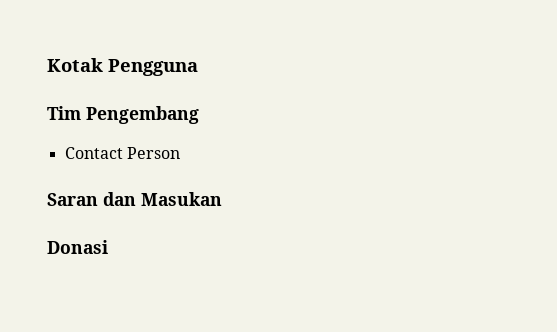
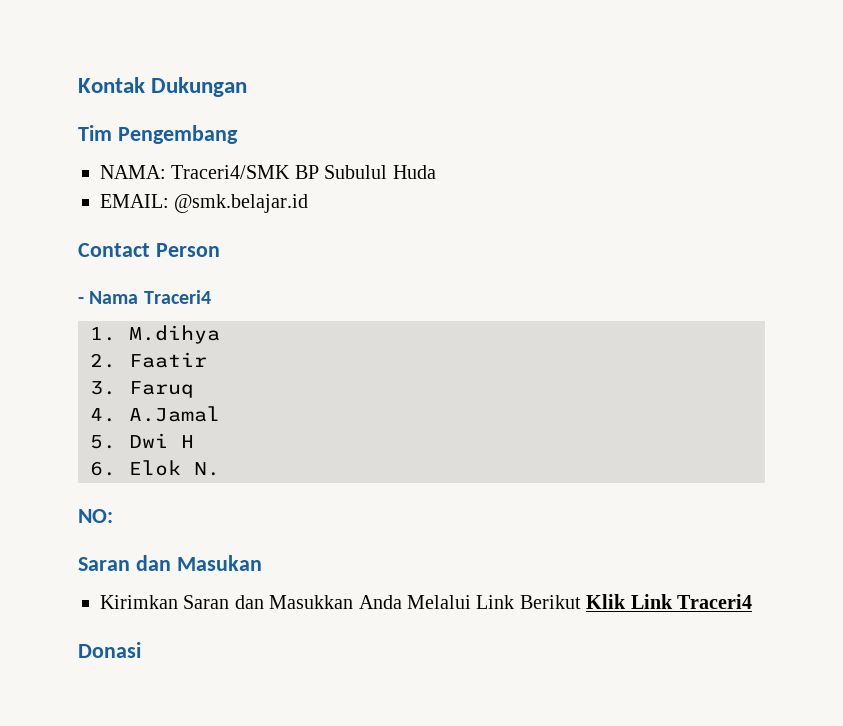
[47,58,198,76] Kotak Pengguna -> [78,77,248,97] Kontak Dukungan
[64,147,180,159] [47,192,222,206] Contact Person // Saran dan Masukan -> [100,165,436,179] [100,194,309,213] [78,243,220,257] [78,290,211,304] [90,325,220,344] [90,352,207,368] [90,381,194,398] [90,406,220,422] [90,433,194,449] [90,460,220,476] [78,509,113,523] [78,555,262,571] [100,594,752,609] NAMA: Traceri4/SMK BP Subulul Huda // EMAIL: @smk.belajar.id // Contact Person // - Nama Traceri4 // 1. M.dihya // 2. Faatir // 3. Faruq // 4. A.Jamal // 5. Dwi H // 6. Elok N. // NO: // Saran dan Masukan // Kirimkan Saran dan Masukkan Anda Melalui Link Berikut Klik Link Traceri4

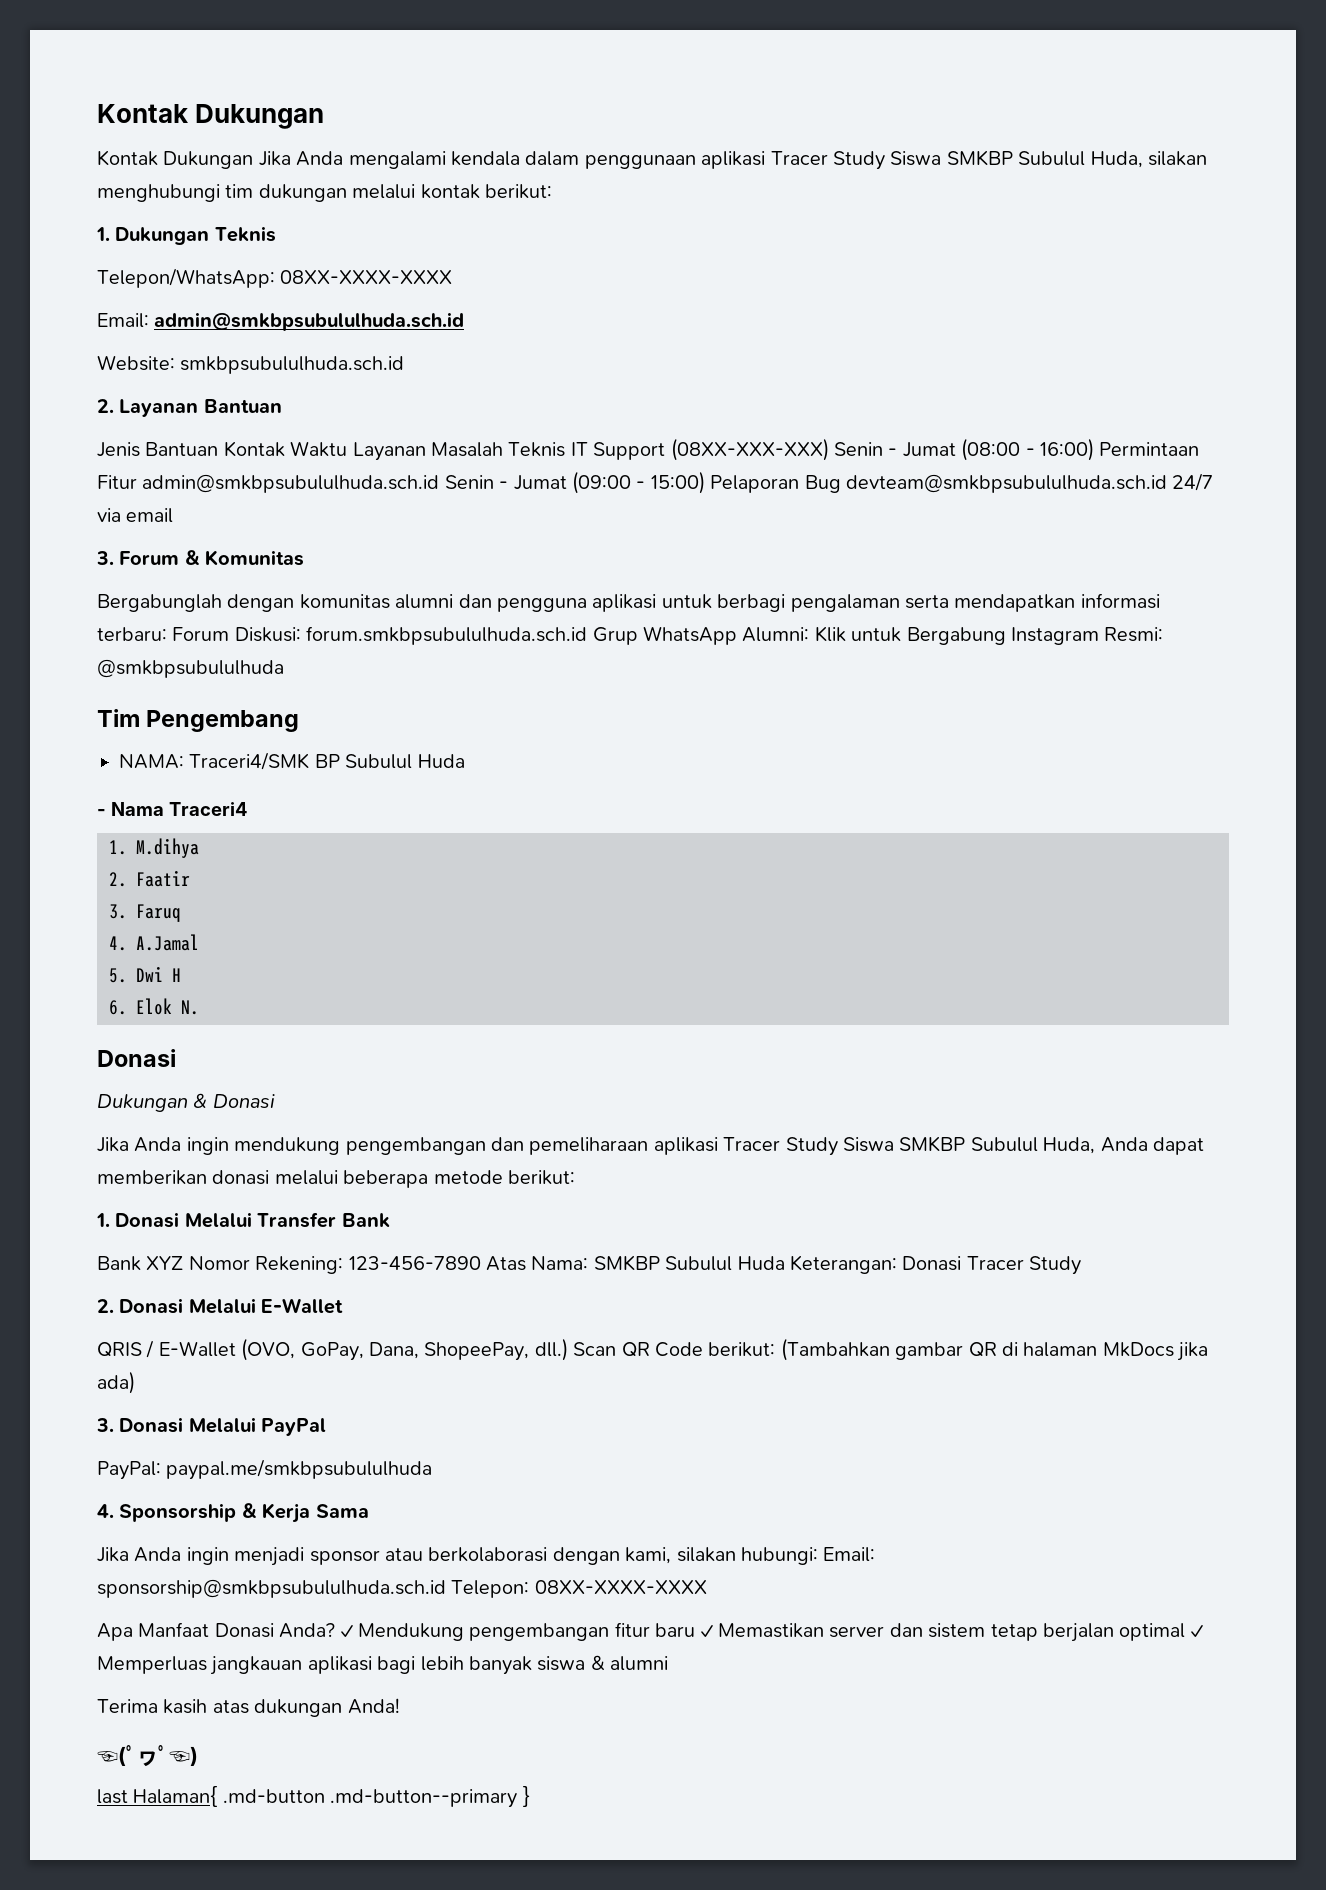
[78,77,248,97] Kontak Dukungan -> [97,104,325,129] [97,150,1207,170] [97,184,552,202] [96,226,276,245] [97,268,453,288] [97,312,465,331] [97,355,405,374] [97,399,282,417] [97,438,1200,461] [97,471,1214,494] [97,508,174,523] [96,550,305,566] [97,593,1160,612] [97,626,1164,645] [97,659,284,678] Kontak Dukungan // Kontak Dukungan Jika Anda mengalami kendala dalam penggunaan aplikasi Tracer Study Siswa SMKBP Subulul Huda, silakan menghubungi tim dukungan melalui kontak berikut: // 1. Dukungan Teknis // Telepon/WhatsApp: 08XX-XXXX-XXXX // Email: admin@smkbpsubululhuda.sch.id // Website: smkbpsubululhuda.sch.id // 2. Layanan Bantuan // Jenis Bantuan Kontak Waktu Layanan Masalah Teknis IT Support (08XX-XXX-XXX) Senin - Jumat (08:00 - 16:00) Permintaan Fitur admin@smkbpsubululhuda.sch.id Senin - Jumat (09:00 - 15:00) Pelaporan Bug devteam@smkbpsubululhuda.sch.id 24/7 via email // 3. Forum & Komunitas // Bergabunglah dengan komunitas alumni dan pengguna aplikasi untuk berbagi pengalaman serta mendapatkan informasi terbaru: Forum Diskusi: forum.smkbpsubululhuda.sch.id Grup WhatsApp Alumni: Klik untuk Bergabung Instagram Resmi: @smkbpsubululhuda
[100,194,309,213] [78,243,220,257] // EMAIL: @smk.belajar.id // Contact Person -> (465, 761) none
[78,509,113,523] [78,555,262,571] [100,594,752,609] [78,642,141,658] NO: // Saran dan Masukan // Kirimkan Saran dan Masukkan Anda Melalui Link Berikut Klik Link Traceri4 // Donasi -> [97,1049,176,1067] [97,1093,275,1112] [97,1136,1204,1156] [97,1170,575,1188] [96,1212,390,1228] [97,1255,1082,1275] [97,1298,344,1314] [97,1338,1209,1361] [97,1371,135,1394] [96,1417,327,1436] [97,1459,433,1480] [97,1503,369,1523] [97,1547,876,1566] [97,1579,707,1598] [97,1622,1203,1642] [97,1655,669,1675] [97,1698,400,1717] [97,1745,198,1767] [97,1786,530,1808] Donasi // Dukungan & Donasi // Jika Anda ingin mendukung pengembangan dan pemeliharaan aplikasi Tracer Study Siswa SMKBP Subulul Huda, Anda dapat memberikan donasi melalui beberapa metode berikut: // 1. Donasi Melalui Transfer Bank // Bank XYZ Nomor Rekening: 123-456-7890 Atas Nama: SMKBP Subulul Huda Keterangan: Donasi Tracer Study // 2. Donasi Melalui E-Wallet // QRIS / E-Wallet (OVO, GoPay, Dana, ShopeePay, dll.) Scan QR Code berikut: (Tambahkan gambar QR di halaman MkDocs jika ada) // 3. Donasi Melalui PayPal // PayPal: paypal.me/smkbpsubululhuda // 4. Sponsorship & Kerja Sama // Jika Anda ingin menjadi sponsor atau berkolaborasi dengan kami, silakan hubungi: Email: sponsorship@smkbpsubululhuda.sch.id Telepon: 08XX-XXXX-XXXX // Apa Manfaat Donasi Anda? ✓ Mendukung pengembangan fitur baru ✓ Memastikan server dan sistem tetap berjalan optimal ✓ Memperluas jangkauan aplikasi bagi lebih banyak siswa & alumni // Terima kasih atas dukungan Anda! // ☜(ﾟヮﾟ☜) // last Halaman{ .md-button .md-button--primary }

